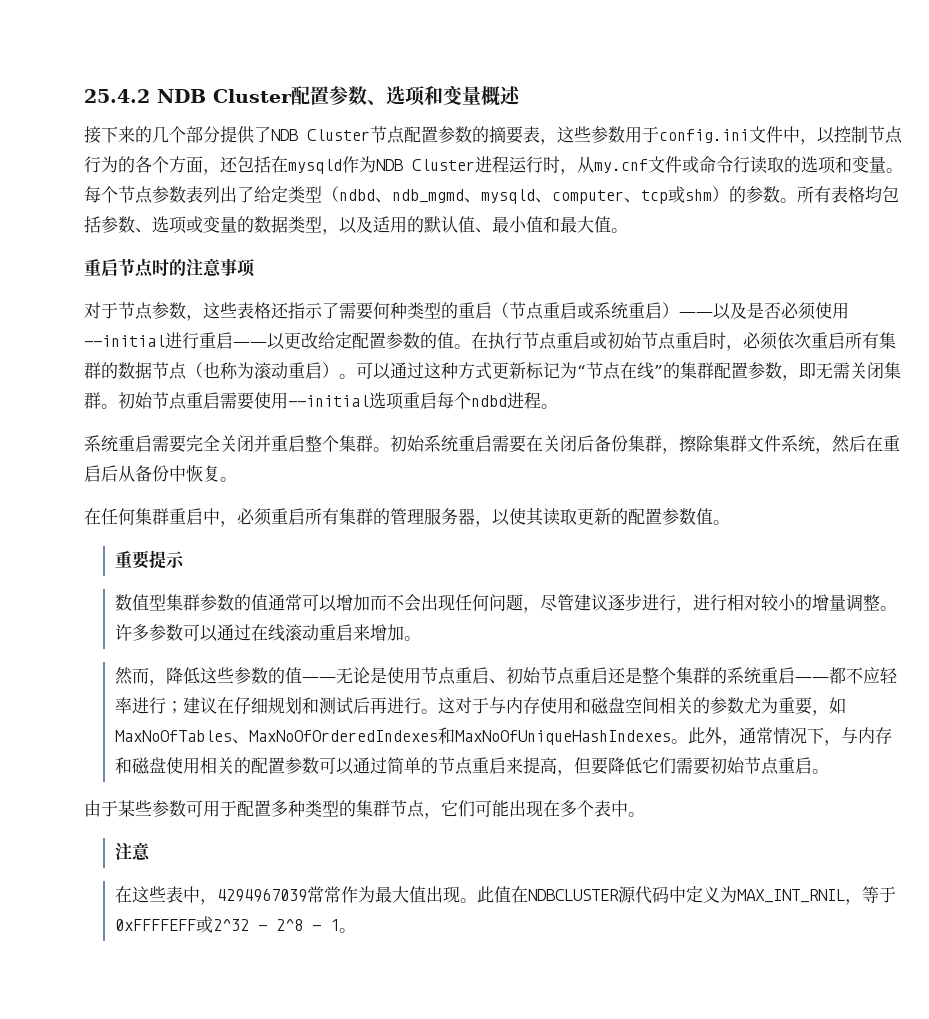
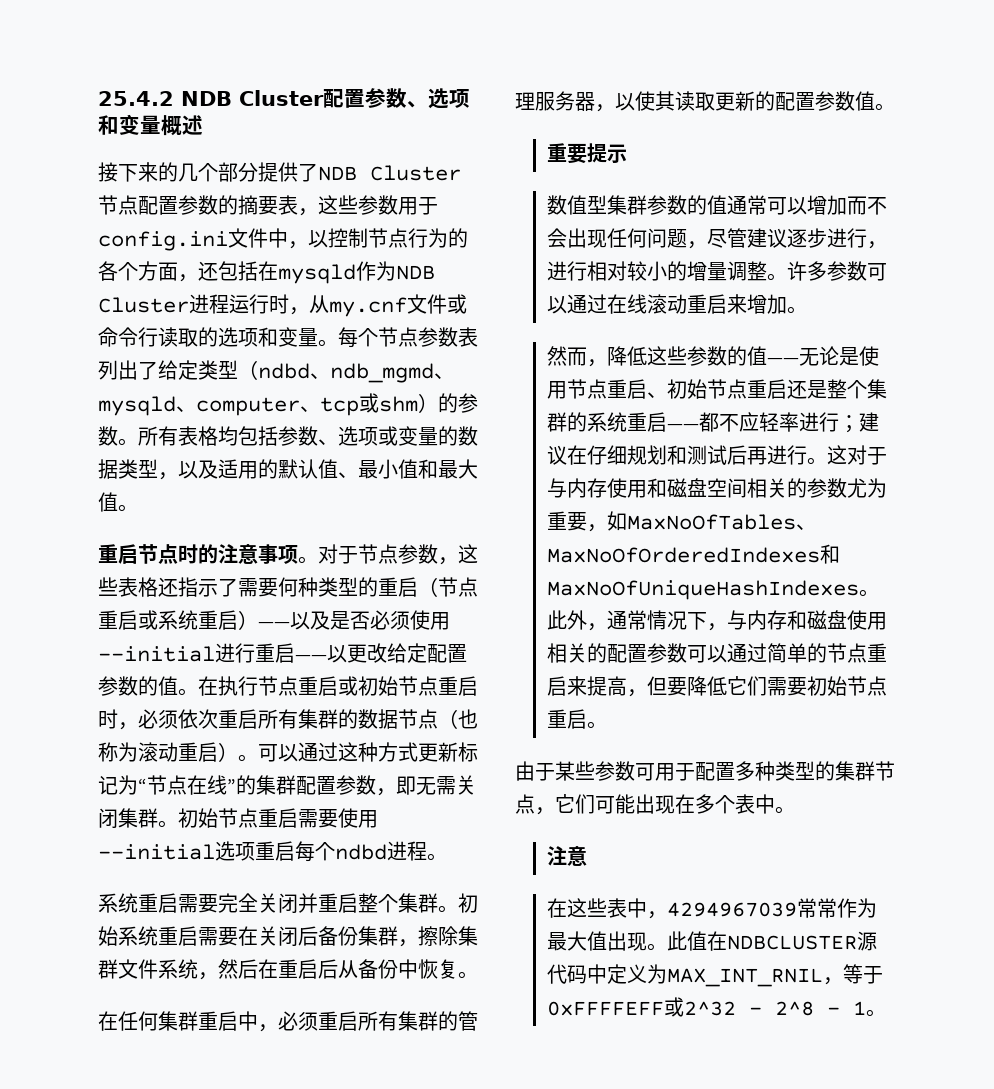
(255, 268) // -> [298,556,318,564] 。

